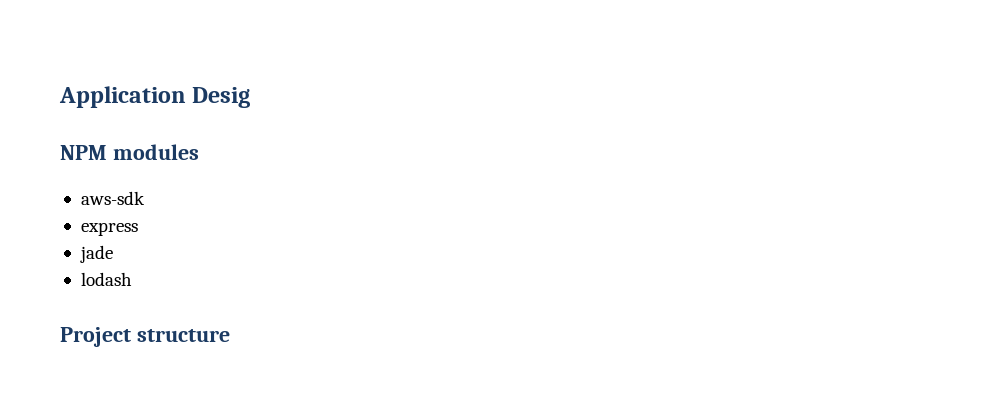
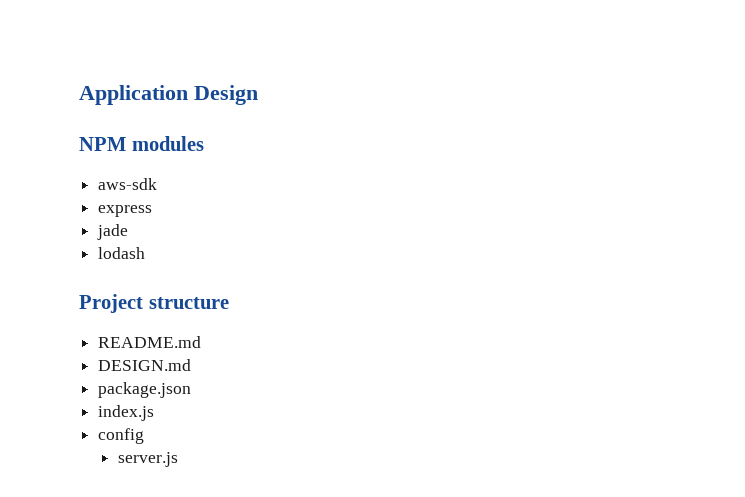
[192,87,251,108] Desig -> [194,85,258,105] Design
(230, 335) none -> [98,336,202,348] [98,359,192,371] [98,382,192,398] [98,405,155,421] [98,428,145,444] [117,452,178,467] // README.md // DESIGN.md // package.json // index.js // config // server.js

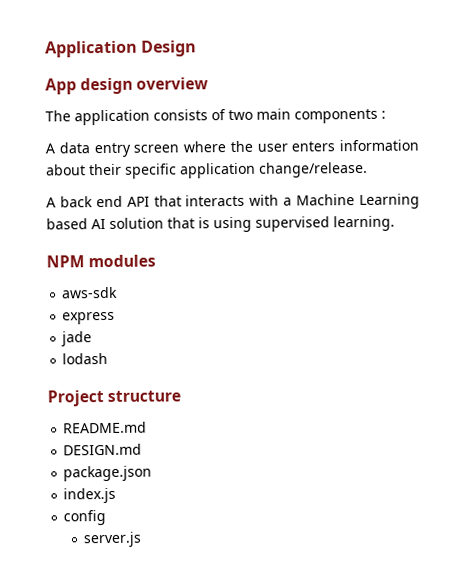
(258, 95) none -> [45,77,210,95] [45,108,386,126] [45,139,419,158] [46,161,368,179] [46,193,420,210] [46,215,395,233] // App design overview // The application consists of two main components : // A data entry screen where the user enters information about their specific application change/release. // A back end API that interacts with a Machine Learning based AI solution that is using supervised learning.

